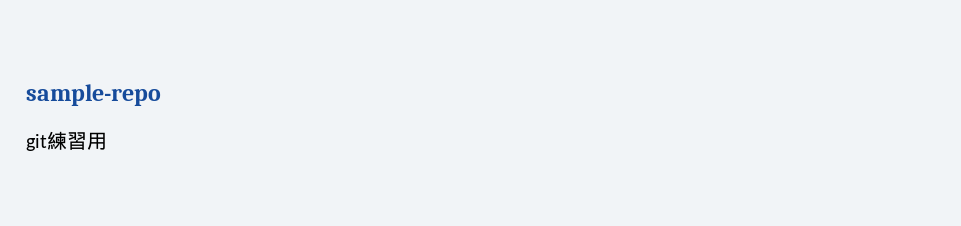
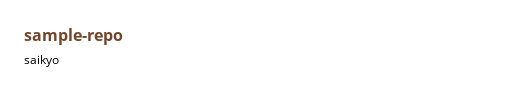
[26,131,107,151] git練習用 -> [24,55,59,67] saikyo

